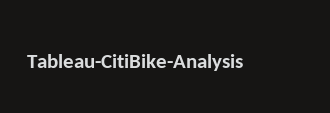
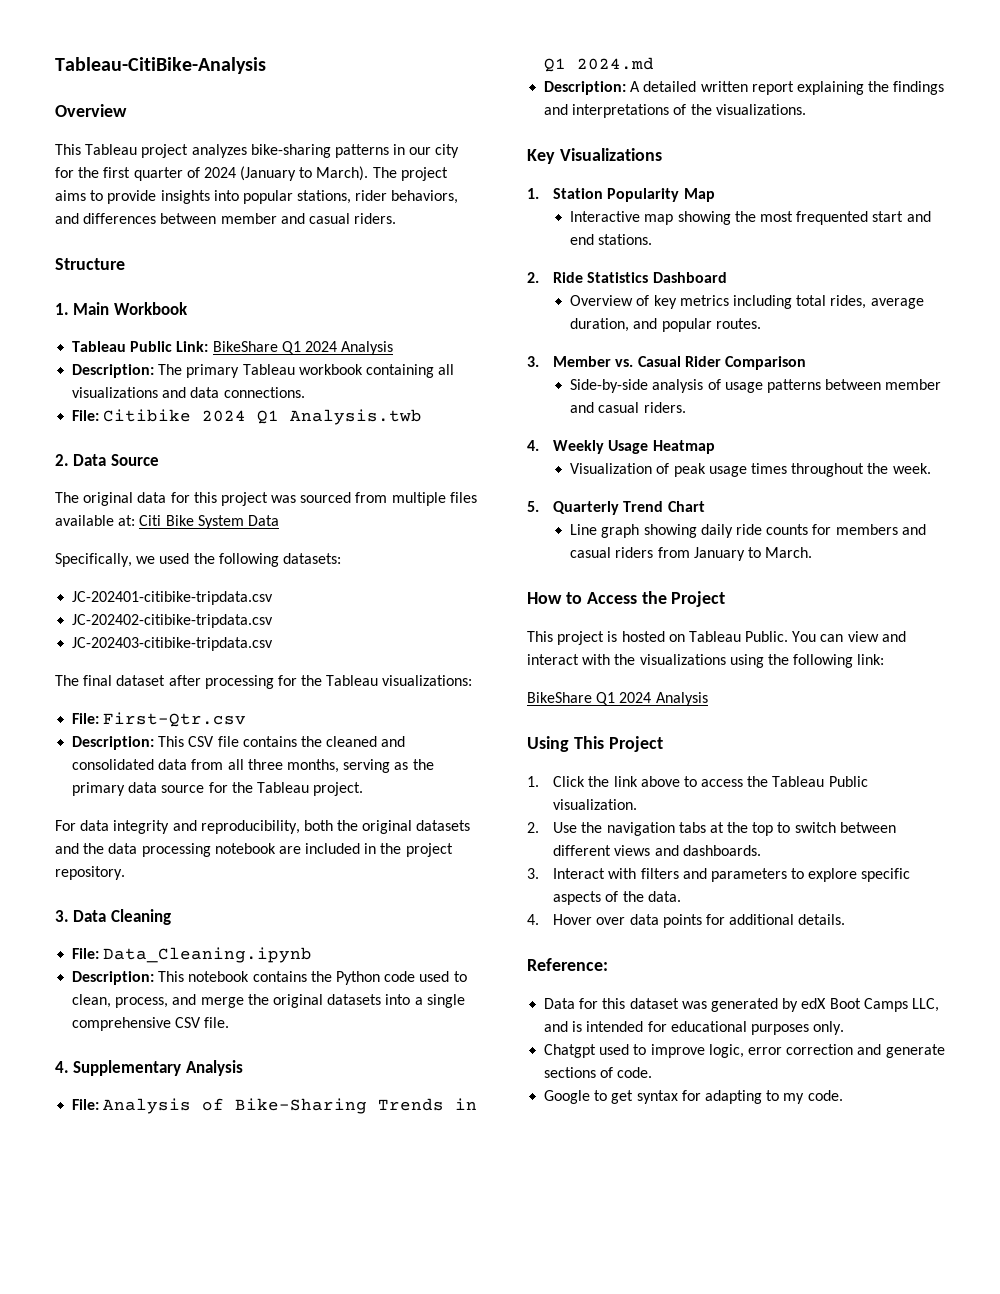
(243, 62) none -> [55,104,127,117] [55,144,460,158] [55,166,448,181] [55,190,459,204] [55,213,397,224] [55,258,125,270] [55,302,188,315] [72,341,394,355] [72,364,455,378] [72,387,305,398] [72,409,423,425] [55,454,159,466] [55,492,477,506] [55,515,279,529] [55,553,341,567] [72,591,274,605] [72,614,274,628] [72,637,274,651] [55,675,473,689] [72,712,247,727] [72,736,406,750] [72,759,434,773] [72,782,364,796] [55,820,471,834] [55,843,453,857] [55,866,125,880] [55,909,171,925] [72,947,313,963] [72,971,467,985] [72,994,465,1008] [72,1017,230,1031] [55,1060,243,1076] [72,1098,478,1114] [544,57,655,72] [544,81,945,95] [544,104,806,118] [527,148,662,164] [527,188,715,202] [570,211,931,225] [570,234,653,245] [527,272,727,283] [570,295,924,309] [570,318,761,332] [527,356,806,370] [570,379,942,393] [570,402,686,413] [527,440,715,454] [570,463,931,477] [527,501,705,515] [570,524,926,538] [570,547,813,561] [527,591,726,607] [527,631,906,645] [527,654,885,668] [527,692,708,706] [527,736,663,752] [527,776,868,787] [553,799,638,810] [527,822,896,836] [553,845,761,856] [527,868,911,882] [553,891,681,905] [527,914,846,928] [527,958,608,971] [544,998,939,1012] [544,1021,845,1035] [544,1044,945,1058] [544,1067,653,1078] [544,1090,843,1104] // Overview // This Tableau project analyzes bike-sharing patterns in our city for the first quarter of 2024 (January to March). The project aims to provide insights into popular stations, rider behaviors, and differences between member and casual riders. // Structure // 1. Main Workbook // Tableau Public Link: BikeShare Q1 2024 Analysis // Description: The primary Tableau workbook containing all visualizations and data connections. // File: Citibike 2024 Q1 Analysis.twb // 2. Data Source // The original data for this project was sourced from multiple files available at: Citi Bike System Data // Specifically, we used the following datasets: // JC-202401-citibike-tripdata.csv // JC-202402-citibike-tripdata.csv // JC-202403-citibike-tripdata.csv // The final dataset after processing for the Tableau visualizations: // File: First-Qtr.csv // Description: This CSV file contains the cleaned and consolidated data from all three months, serving as the primary data source for the Tableau project. // For data integrity and reproducibility, both the original datasets and the data processing notebook are included in the project repository. // 3. Data Cleaning // File: Data_Cleaning.ipynb // Description: This notebook contains the Python code used to clean, process, and merge the original datasets into a single comprehensive CSV file. // 4. Supplementary Analysis // File: Analysis of Bike-Sharing Trends in Q1 2024.md // Description: A detailed written report explaining the findings and interpretations of the visualizations. // Key Visualizations // 1. Station Popularity Map // Interactive map showing the most frequented start and end stations. // 2. Ride Statistics Dashboard // Overview of key metrics including total rides, average duration, and popular routes. // 3. Member vs. Casual Rider Comparison // Side-by-side analysis of usage patterns between member and casual riders. // 4. Weekly Usage Heatmap // Visualization of peak usage times throughout the week. // 5. Quarterly Trend Chart // Line graph showing daily ride counts for members and casual riders from January to March. // How to Access the Project // This project is hosted on Tableau Public. You can view and interact with the visualizations using the following link: // BikeShare Q1 2024 Analysis // Using This Project // 1. Click the link above to access the Tableau Public visualization. // 2. Use the navigation tabs at the top to switch between different views and dashboards. // 3. Interact with filters and parameters to explore specific aspects of the data. // 4. Hover over data points for additional details. // Reference: // Data for this dataset was generated by edX Boot Camps LLC, and is intended for educational purposes only. // Chatgpt used to improve logic, error correction and generate sections of code. // Google to get syntax for adapting to my code.

